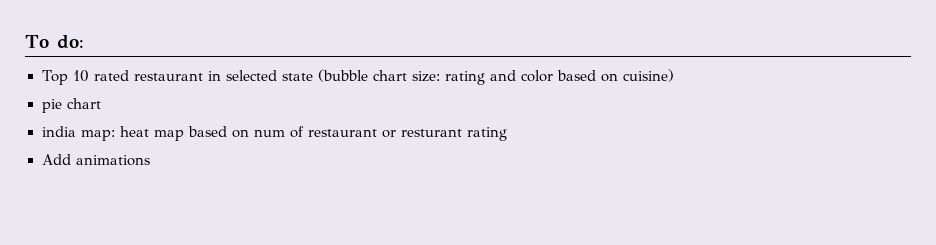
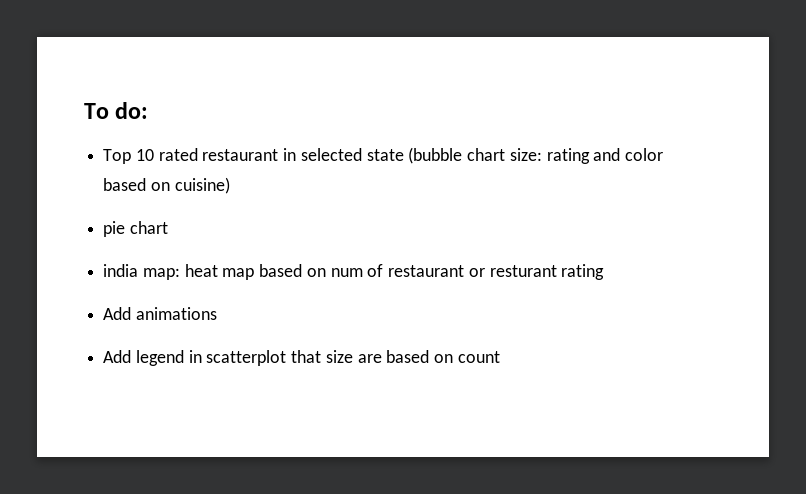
(150, 160) none -> [103,350,500,366] // Add legend in scatterplot that size are based on count

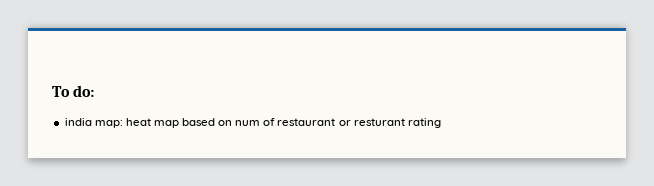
[103,147,663,164] [103,177,230,194] [103,221,168,237] // Top 10 rated restaurant in selected state (bubble chart size: rating and color based on cuisine) // pie chart -> (95, 91) none
[103,307,217,320] [103,350,500,366] // Add animations // Add legend in scatterplot that size are based on count -> (441, 123) none

